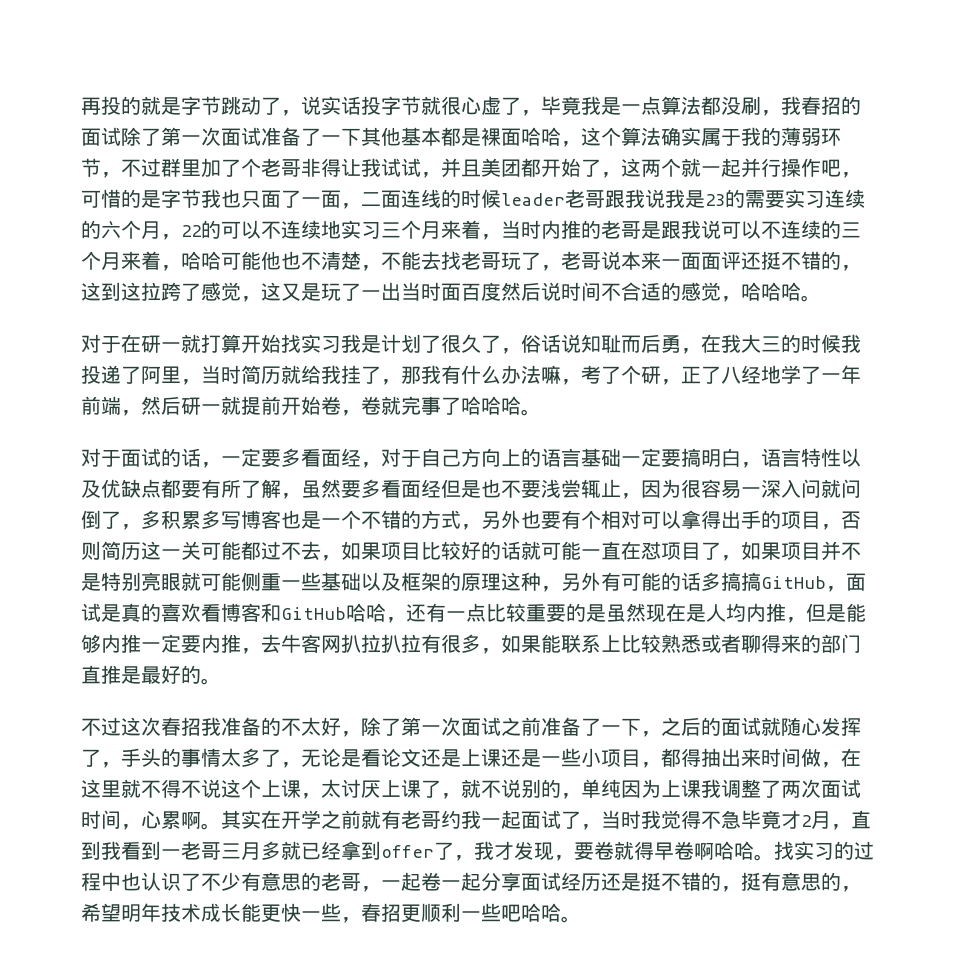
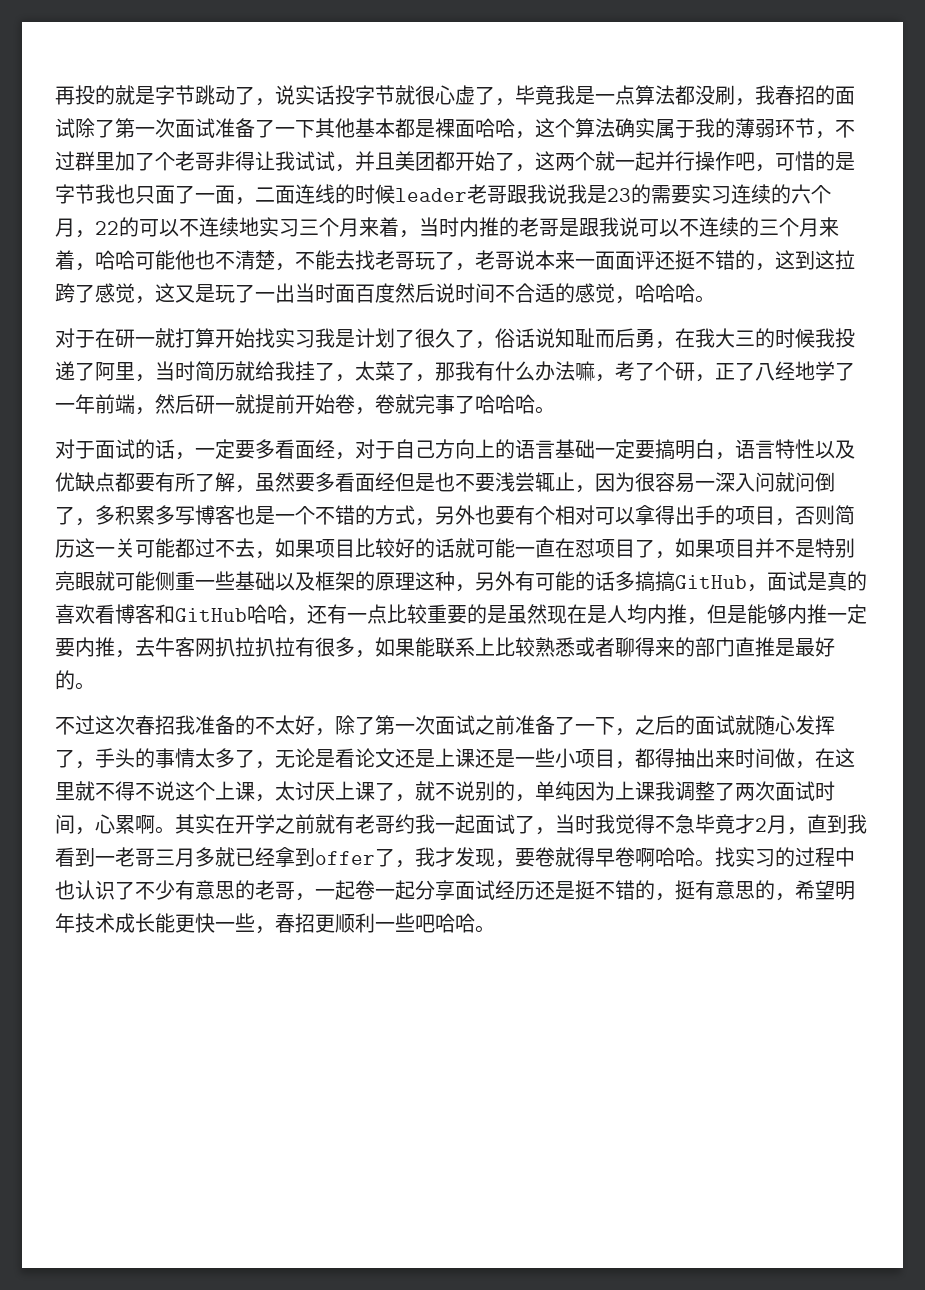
(401, 382) none -> [355,361,435,382] 太菜了，

